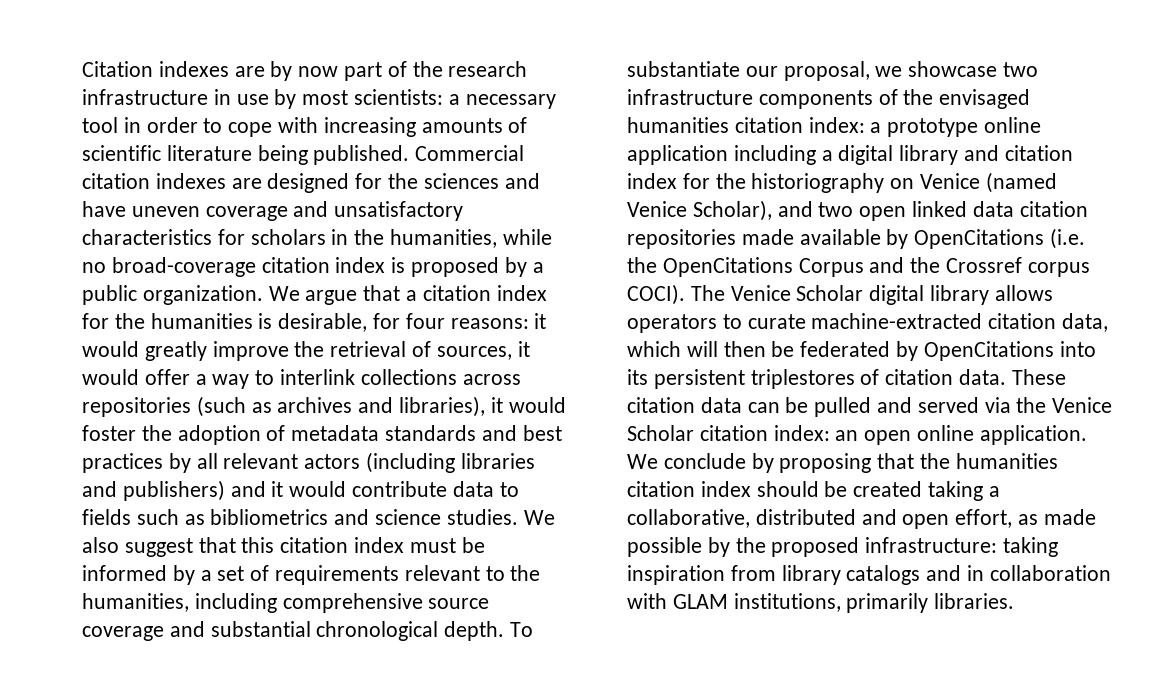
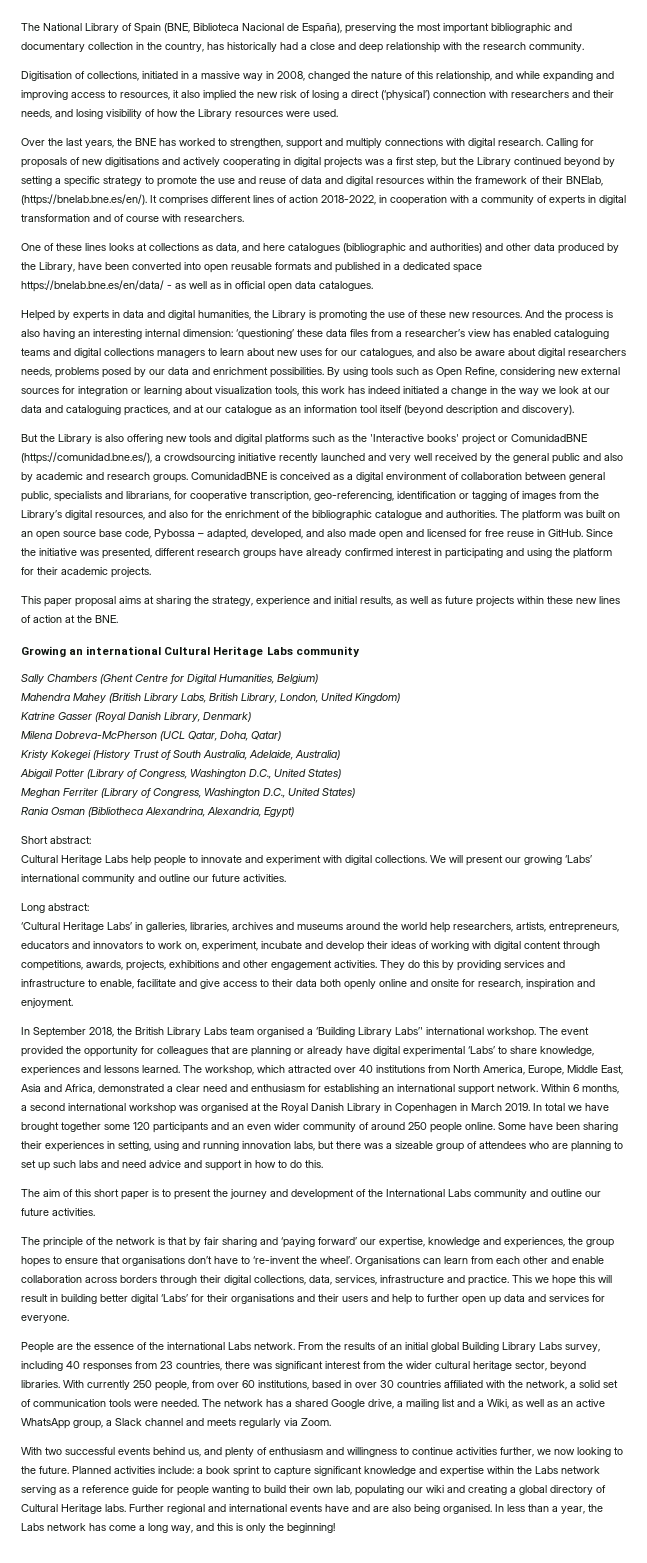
[82,61,528,81] [82,89,556,109] [82,117,528,137] [82,145,525,165] [82,173,540,193] [82,201,464,221] [82,229,552,248] [82,257,544,277] [82,285,547,305] [82,313,547,332] [82,341,530,361] [82,369,521,389] [82,396,566,417] [82,425,562,445] [82,452,535,473] [82,480,519,501] [82,509,555,525] [82,537,485,557] [82,565,541,585] [82,593,490,613] [82,621,534,641] [627,61,1039,81] [627,89,1031,109] [627,117,1042,137] [627,145,1073,165] [627,172,1057,193] [627,200,1088,221] [627,228,1086,249] [627,257,1090,277] [627,284,1053,305] [627,313,1109,333] [627,341,1096,361] [627,369,1066,389] [627,397,1113,417] [627,425,1087,445] [627,453,1058,473] [627,481,1000,501] [627,509,1096,529] [627,537,1059,557] [627,565,1111,585] [627,593,1015,613] Citation indexes are by now part of the research infrastructure in use by most scientists: a necessary tool in order to cope with increasing amounts of scientific literature being published. Commercial citation indexes are designed for the sciences and have uneven coverage and unsatisfactory characteristics for scholars in the humanities, while no broad-coverage citation index is proposed by a public organization. We argue that a citation index for the humanities is desirable, for four reasons: it would greatly improve the retrieval of sources, it would offer a way to interlink collections across repositories (such as archives and libraries), it would foster the adoption of metadata standards and best practices by all relevant actors (including libraries and publishers) and it would contribute data to fields such as bibliometrics and science studies. We also suggest that this citation index must be informed by a set of requirements relevant to the humanities, including comprehensive source coverage and substantial chronological depth. To substantiate our proposal, we showcase two infrastructure components of the envisaged humanities citation index: a prototype online application including a digital library and citation index for the historiography on Venice (named Venice Scholar), and two open linked data citation repositories made available by OpenCitations (i.e. the OpenCitations Corpus and the Crossref corpus COCI). The Venice Scholar digital library allows operators to curate machine-extracted citation data, which will then be federated by OpenCitations into its persistent triplestores of citation data. These citation data can be pulled and served via the Venice Scholar citation index: an open online application. We conclude by proposing that the humanities citation index should be created taking a collaborative, distributed and open effort, as made possible by the proposed infrastructure: taking inspiration from library catalogs and in collaboration with GLAM institutions, primarily libraries. -> [21,22,572,34] [21,42,584,53] [21,71,614,82] [21,90,614,101] [21,109,338,119] [21,138,594,149] [21,157,615,168] [21,176,603,187] [21,194,626,206] [21,214,244,222] [21,243,619,254] [21,262,482,273] [21,280,373,292] [21,310,613,321] [21,329,609,340] [21,348,626,358] [21,367,620,378] [21,386,610,396] [21,405,574,416] [21,434,587,445] [21,452,623,464] [21,472,605,483] [21,491,599,502] [21,510,620,521] [21,529,613,540] [21,548,612,559] [21,567,151,578] [21,596,620,607] [21,615,118,623] [21,646,360,657] [21,674,318,684] [21,693,400,703] [21,712,251,722] [21,731,281,741] [21,750,340,760] [20,769,341,779] [21,788,355,798] [21,807,294,818] [21,836,91,844] [21,855,592,866] [21,874,286,884] [21,903,89,913] [21,922,619,933] [21,941,600,952] [21,960,565,971] [21,979,595,990] [21,998,73,1008] [21,1027,589,1038] [21,1046,594,1057] [21,1065,623,1076] [21,1084,619,1095] [21,1103,609,1114] [21,1122,618,1133] [21,1141,623,1152] [21,1160,323,1171] [21,1189,601,1200] [21,1208,95,1216] [21,1237,614,1248] [21,1256,604,1267] [21,1275,612,1286] [21,1294,605,1305] [21,1315,69,1323] [21,1342,600,1353] [21,1361,586,1372] [21,1380,618,1391] [21,1399,605,1409] [21,1418,331,1429] [21,1447,623,1458] [21,1466,600,1477] [21,1485,606,1496] [21,1504,603,1514] [21,1523,335,1533] The National Library of Spain (BNE, Biblioteca Nacional de España), preserving the most important bibliographic and documentary collection in the country, has historically had a close and deep relationship with the research community. // Digitisation of collections, initiated in a massive way in 2008, changed the nature of this relationship, and while expanding and improving access to resources, it also implied the new risk of losing a direct (‘physical’) connection with researchers and their needs, and losing visibility of how the Library resources were used. // Over the last years, the BNE has worked to strengthen, support and multiply connections with digital research. Calling for proposals of new digitisations and actively cooperating in digital projects was a first step, but the Library continued beyond by setting a specific strategy to promote the use and reuse of data and digital resources within the framework of their BNElab, (https://bnelab.bne.es/en/). It comprises different lines of action 2018-2022, in cooperation with a community of experts in digital transformation and of course with researchers. // One of these lines looks at collections as data, and here catalogues (bibliographic and authorities) and other data produced by the Library, have been converted into open reusable formats and published in a dedicated space https://bnelab.bne.es/en/data/ - as well as in official open data catalogues. // Helped by experts in data and digital humanities, the Library is promoting the use of these new resources. And the process is also having an interesting internal dimension: ‘questioning’ these data files from a researcher’s view has enabled cataloguing teams and digital collections managers to learn about new uses for our catalogues, and also be aware about digital researchers needs, problems posed by our data and enrichment possibilities. By using tools such as Open Refine, considering new external sources for integration or learning about visualization tools, this work has indeed initiated a change in the way we look at our data and cataloguing practices, and at our catalogue as an information tool itself (beyond description and discovery). // But the Library is also offering new tools and digital platforms such as the 'Interactive books' project or ComunidadBNE (https://comunidad.bne.es/), a crowdsourcing initiative recently launched and very well received by the general public and also by academic and research groups. ComunidadBNE is conceived as a digital environment of collaboration between general public, specialists and librarians, for cooperative transcription, geo-referencing, identification or tagging of images from the Library’s digital resources, and also for the enrichment of the bibliographic catalogue and authorities. The platform was built on an open source base code, Pybossa – adapted, developed, and also made open and licensed for free reuse in GitHub. Since the initiative was presented, different research groups have already confirmed interest in participating and using the platform for their academic projects. // This paper proposal aims at sharing the strategy, experience and initial results, as well as future projects within these new lines of action at the BNE. // Growing an international Cultural Heritage Labs community // Sally Chambers (Ghent Centre for Digital Humanities, Belgium) // Mahendra Mahey (British Library Labs, British Library, London, United Kingdom) // Katrine Gasser (Royal Danish Library, Denmark) // Milena Dobreva-McPherson (UCL Qatar, Doha, Qatar) // Kristy Kokegei (History Trust of South Australia, Adelaide, Australia) // Abigail Potter (Library of Congress, Washington D.C., United States) // Meghan Ferriter (Library of Congress, Washington D.C., United States) // Rania Osman (Bibliotheca Alexandrina, Alexandria, Egypt) // Short abstract: // Cultural Heritage Labs help people to innovate and experiment with digital collections. We will present our growing ‘Labs’ international community and outline our future activities. // Long abstract: // ‘Cultural Heritage Labs’ in galleries, libraries, archives and museums around the world help researchers, artists, entrepreneurs, educators and innovators to work on, experiment, incubate and develop their ideas of working with digital content through competitions, awards, projects, exhibitions and other engagement activities. They do this by providing services and infrastructure to enable, facilitate and give access to their data both openly online and onsite for research, inspiration and enjoyment. // In September 2018, the British Library Labs team organised a ‘Building Library Labs’' international workshop. The event provided the opportunity for colleagues that are planning or already have digital experimental ‘Labs’ to share knowledge, experiences and lessons learned. The workshop, which attracted over 40 institutions from North America, Europe, Middle East, Asia and Africa, demonstrated a clear need and enthusiasm for establishing an international support network. Within 6 months, a second international workshop was organised at the Royal Danish Library in Copenhagen in March 2019. In total we have brought together some 120 participants and an even wider community of around 250 people online. Some have been sharing their experiences in setting, using and running innovation labs, but there was a sizeable group of attendees who are planning to set up such labs and need advice and support in how to do this. // The aim of this short paper is to present the journey and development of the International Labs community and outline our future activities. // The principle of the network is that by fair sharing and ‘paying forward’ our expertise, knowledge and experiences, the group hopes to ensure that organisations don’t have to ‘re-invent the wheel’. Organisations can learn from each other and enable collaboration across borders through their digital collections, data, services, infrastructure and practice. This we hope this will result in building better digital ‘Labs’ for their organisations and their users and help to further open up data and services for everyone. // People are the essence of the international Labs network. From the results of an initial global Building Library Labs survey, including 40 responses from 23 countries, there was significant interest from the wider cultural heritage sector, beyond libraries. With currently 250 people, from over 60 institutions, based in over 30 countries affiliated with the network, a solid set of communication tools were needed. The network has a shared Google drive, a mailing list and a Wiki, as well as an active WhatsApp group, a Slack channel and meets regularly via Zoom. // With two successful events behind us, and plenty of enthusiasm and willingness to continue activities further, we now looking to the future. Planned activities include: a book sprint to capture significant knowledge and expertise within the Labs network serving as a reference guide for people wanting to build their own lab, populating our wiki and creating a global directory of Cultural Heritage labs. Further regional and international events have and are also being organised. In less than a year, the Labs network has come a long way, and this is only the beginning!

